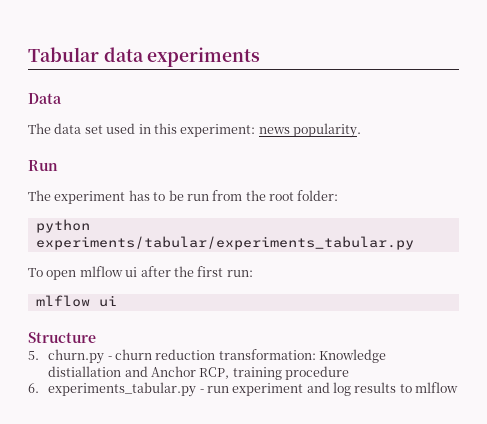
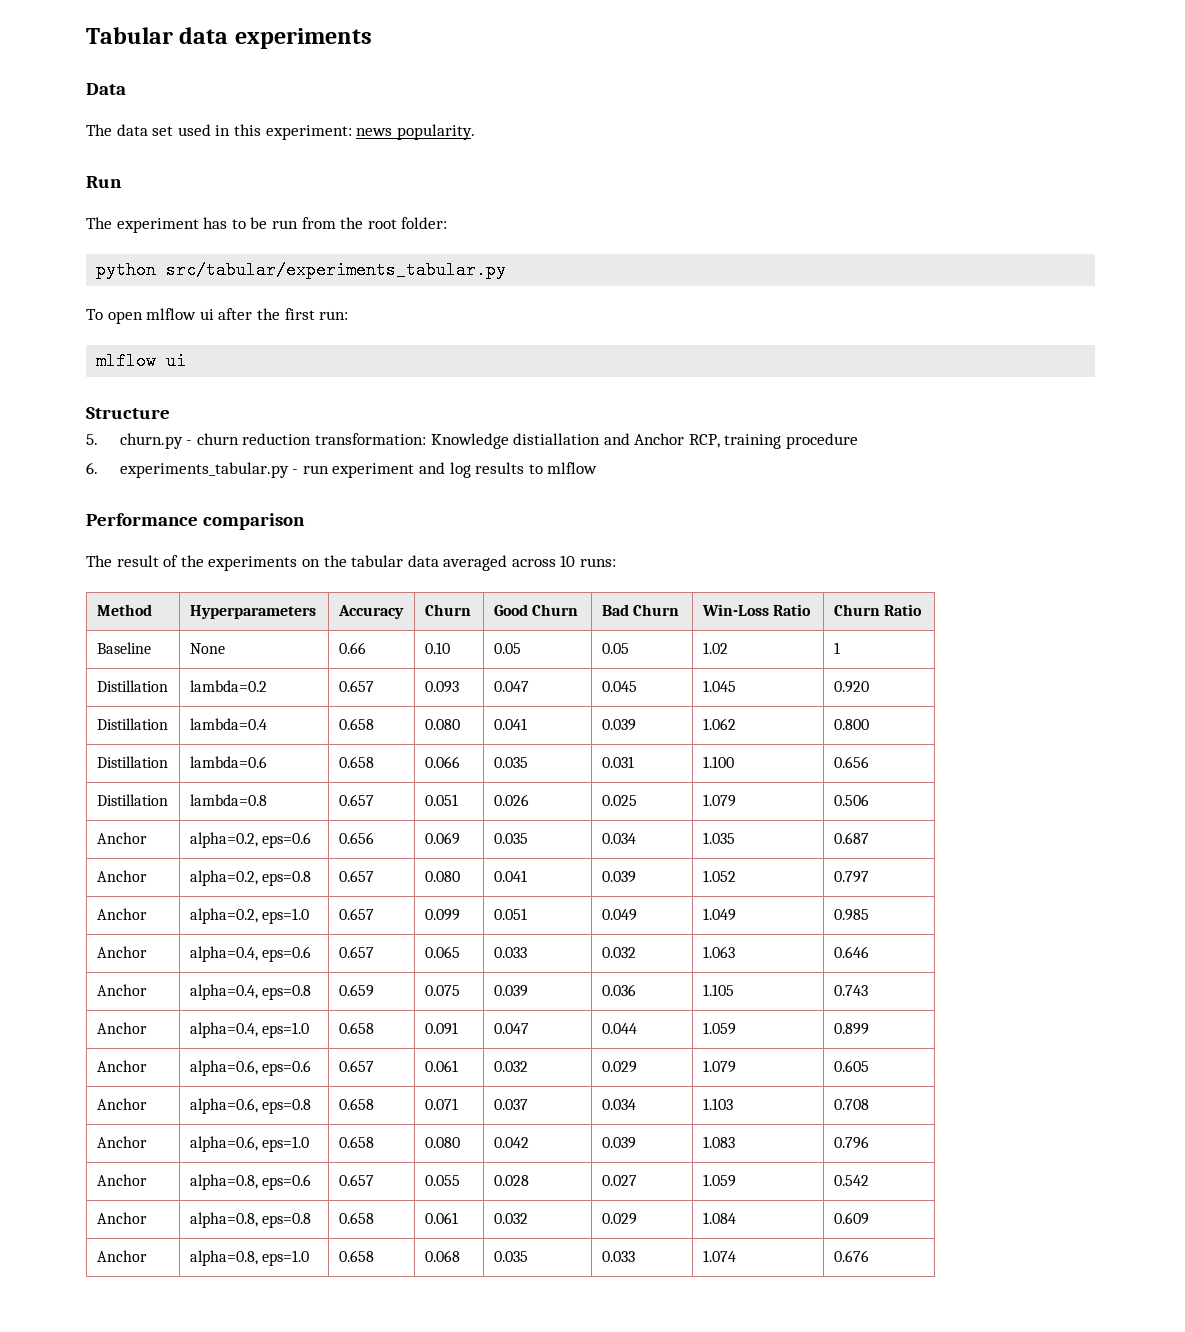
[35,236,414,250] experiments/tabular/experiments_tabular.py -> [166,261,507,279] src/tabular/experiments_tabular.py
(459, 387) none -> [86,513,306,530] [86,555,617,571] [96,604,152,616] [189,605,316,619] [337,605,404,619] [424,604,471,616] [493,604,579,616] [601,604,680,616] [701,604,812,616] [833,604,923,616] [96,642,151,654] [189,643,225,654] [338,642,366,654] [424,642,450,654] [493,643,521,654] [601,643,629,654] [702,642,728,654] [833,642,840,654] [96,680,168,692] [189,680,267,692] [338,680,374,692] [424,681,459,693] [493,681,529,692] [601,681,637,692] [702,680,736,692] [833,681,869,693] [96,718,168,730] [189,718,267,730] [338,718,374,730] [424,719,460,730] [493,718,527,730] [601,719,636,731] [702,718,736,730] [833,719,869,730] [96,756,168,768] [189,756,267,768] [338,756,374,768] [424,756,460,768] [493,757,528,768] [601,756,634,768] [702,756,734,768] [833,756,869,768] [96,794,168,806] [189,794,267,806] [338,794,374,806] [424,794,458,806] [493,794,529,806] [601,795,637,806] [702,794,736,807] [833,794,869,806] [96,832,147,844] [189,832,312,848] [338,832,374,844] [424,832,460,845] [493,833,528,844] [601,833,636,844] [702,832,735,844] [833,832,869,844] [96,870,147,882] [189,870,312,886] [338,870,374,882] [424,871,460,882] [493,870,527,882] [601,871,636,883] [702,870,736,882] [833,871,869,883] [96,908,147,920] [189,908,310,924] [338,908,374,920] [424,909,460,921] [493,908,527,920] [601,909,637,921] [702,908,736,921] [833,909,869,921] [96,946,147,958] [189,946,312,962] [338,946,374,958] [424,946,460,958] [493,947,527,958] [601,947,636,958] [702,946,735,958] [833,946,869,958] [96,984,147,996] [189,984,312,1000] [338,984,374,997] [424,985,460,996] [493,985,528,997] [601,984,636,996] [702,984,734,996] [833,985,868,996] [96,1022,147,1034] [189,1022,310,1038] [338,1022,374,1034] [424,1022,458,1035] [493,1023,529,1034] [601,1023,637,1034] [702,1022,736,1035] [833,1023,869,1035] [96,1060,147,1072] [189,1060,312,1076] [338,1060,374,1072] [424,1060,458,1072] [493,1061,528,1072] [601,1061,637,1073] [702,1060,736,1073] [833,1060,869,1072] [96,1098,147,1110] [189,1098,312,1114] [338,1098,374,1110] [424,1098,458,1110] [493,1099,528,1110] [601,1099,636,1110] [702,1098,733,1110] [833,1099,869,1110] [96,1136,147,1148] [189,1136,310,1152] [338,1136,374,1148] [424,1137,460,1148] [493,1137,529,1148] [601,1137,636,1149] [702,1136,735,1148] [833,1136,869,1149] [96,1174,147,1186] [189,1174,312,1190] [338,1174,374,1186] [424,1175,460,1186] [493,1175,529,1186] [601,1175,637,1186] [702,1174,736,1187] [833,1175,869,1186] [96,1212,147,1224] [189,1212,312,1228] [338,1212,374,1224] [424,1212,458,1224] [493,1213,528,1224] [601,1213,637,1225] [702,1212,736,1224] [833,1212,869,1225] [96,1250,147,1262] [189,1250,310,1266] [338,1250,374,1262] [424,1250,460,1262] [493,1251,528,1262] [601,1251,635,1262] [702,1250,736,1262] [833,1250,869,1262] // Performance comparison // The result of the experiments on the tabular data averaged across 10 runs: // Method | Hyperparameters | Accuracy | Churn | Good Churn | Bad Churn | Win-Loss Ratio | Churn Ratio // Baseline | None | 0.66 | 0.10 | 0.05 | 0.05 | 1.02 | 1 // Distillation | lambda=0.2 | 0.657 | 0.093 | 0.047 | 0.045 | 1.045 | 0.920 // Distillation | lambda=0.4 | 0.658 | 0.080 | 0.041 | 0.039 | 1.062 | 0.800 // Distillation | lambda=0.6 | 0.658 | 0.066 | 0.035 | 0.031 | 1.100 | 0.656 // Distillation | lambda=0.8 | 0.657 | 0.051 | 0.026 | 0.025 | 1.079 | 0.506 // Anchor | alpha=0.2, eps=0.6 | 0.656 | 0.069 | 0.035 | 0.034 | 1.035 | 0.687 // Anchor | alpha=0.2, eps=0.8 | 0.657 | 0.080 | 0.041 | 0.039 | 1.052 | 0.797 // Anchor | alpha=0.2, eps=1.0 | 0.657 | 0.099 | 0.051 | 0.049 | 1.049 | 0.985 // Anchor | alpha=0.4, eps=0.6 | 0.657 | 0.065 | 0.033 | 0.032 | 1.063 | 0.646 // Anchor | alpha=0.4, eps=0.8 | 0.659 | 0.075 | 0.039 | 0.036 | 1.105 | 0.743 // Anchor | alpha=0.4, eps=1.0 | 0.658 | 0.091 | 0.047 | 0.044 | 1.059 | 0.899 // Anchor | alpha=0.6, eps=0.6 | 0.657 | 0.061 | 0.032 | 0.029 | 1.079 | 0.605 // Anchor | alpha=0.6, eps=0.8 | 0.658 | 0.071 | 0.037 | 0.034 | 1.103 | 0.708 // Anchor | alpha=0.6, eps=1.0 | 0.658 | 0.080 | 0.042 | 0.039 | 1.083 | 0.796 // Anchor | alpha=0.8, eps=0.6 | 0.657 | 0.055 | 0.028 | 0.027 | 1.059 | 0.542 // Anchor | alpha=0.8, eps=0.8 | 0.658 | 0.061 | 0.032 | 0.029 | 1.084 | 0.609 // Anchor | alpha=0.8, eps=1.0 | 0.658 | 0.068 | 0.035 | 0.033 | 1.074 | 0.676

